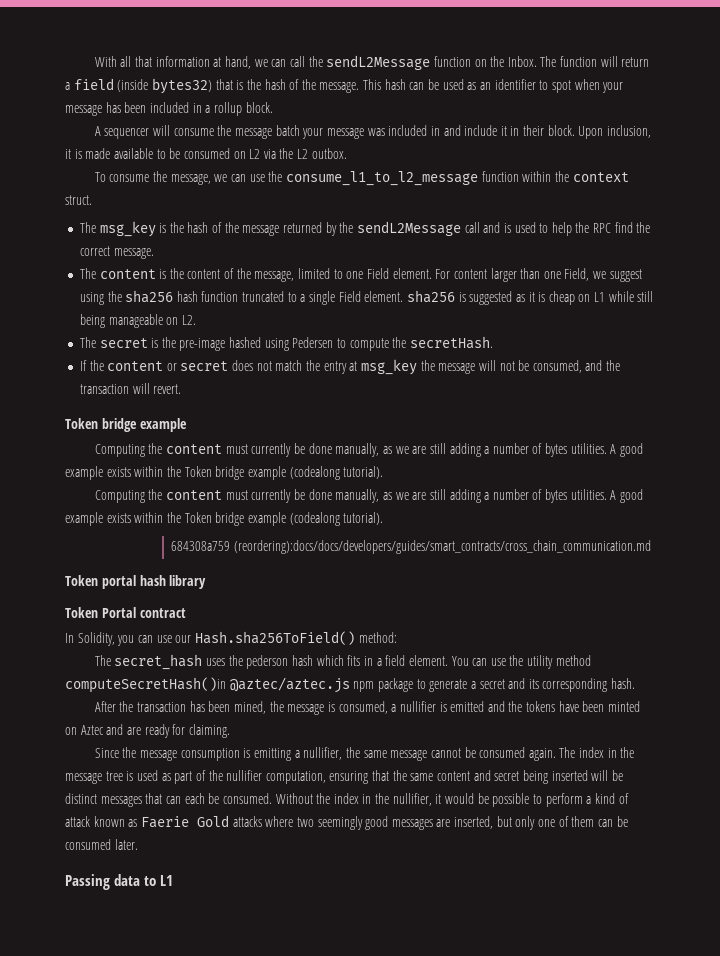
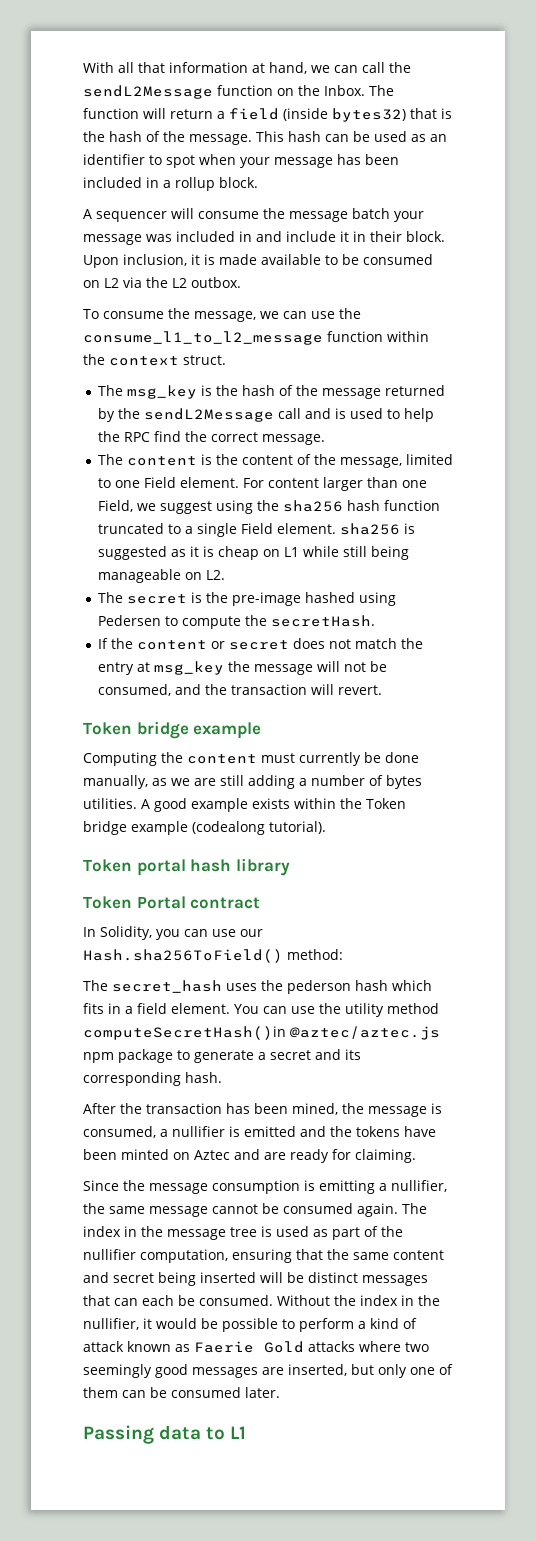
[94,489,644,503] [65,512,384,526] [171,540,651,554] // Computing the content must currently be done manually, as we are still adding a number of bytes utilities. A good example exists within the Token bridge example (codealong tutorial). // 684308a759 (reordering):docs/docs/developers/guides/smart_contracts/cross_chain_communication.md -> (326, 827) none

